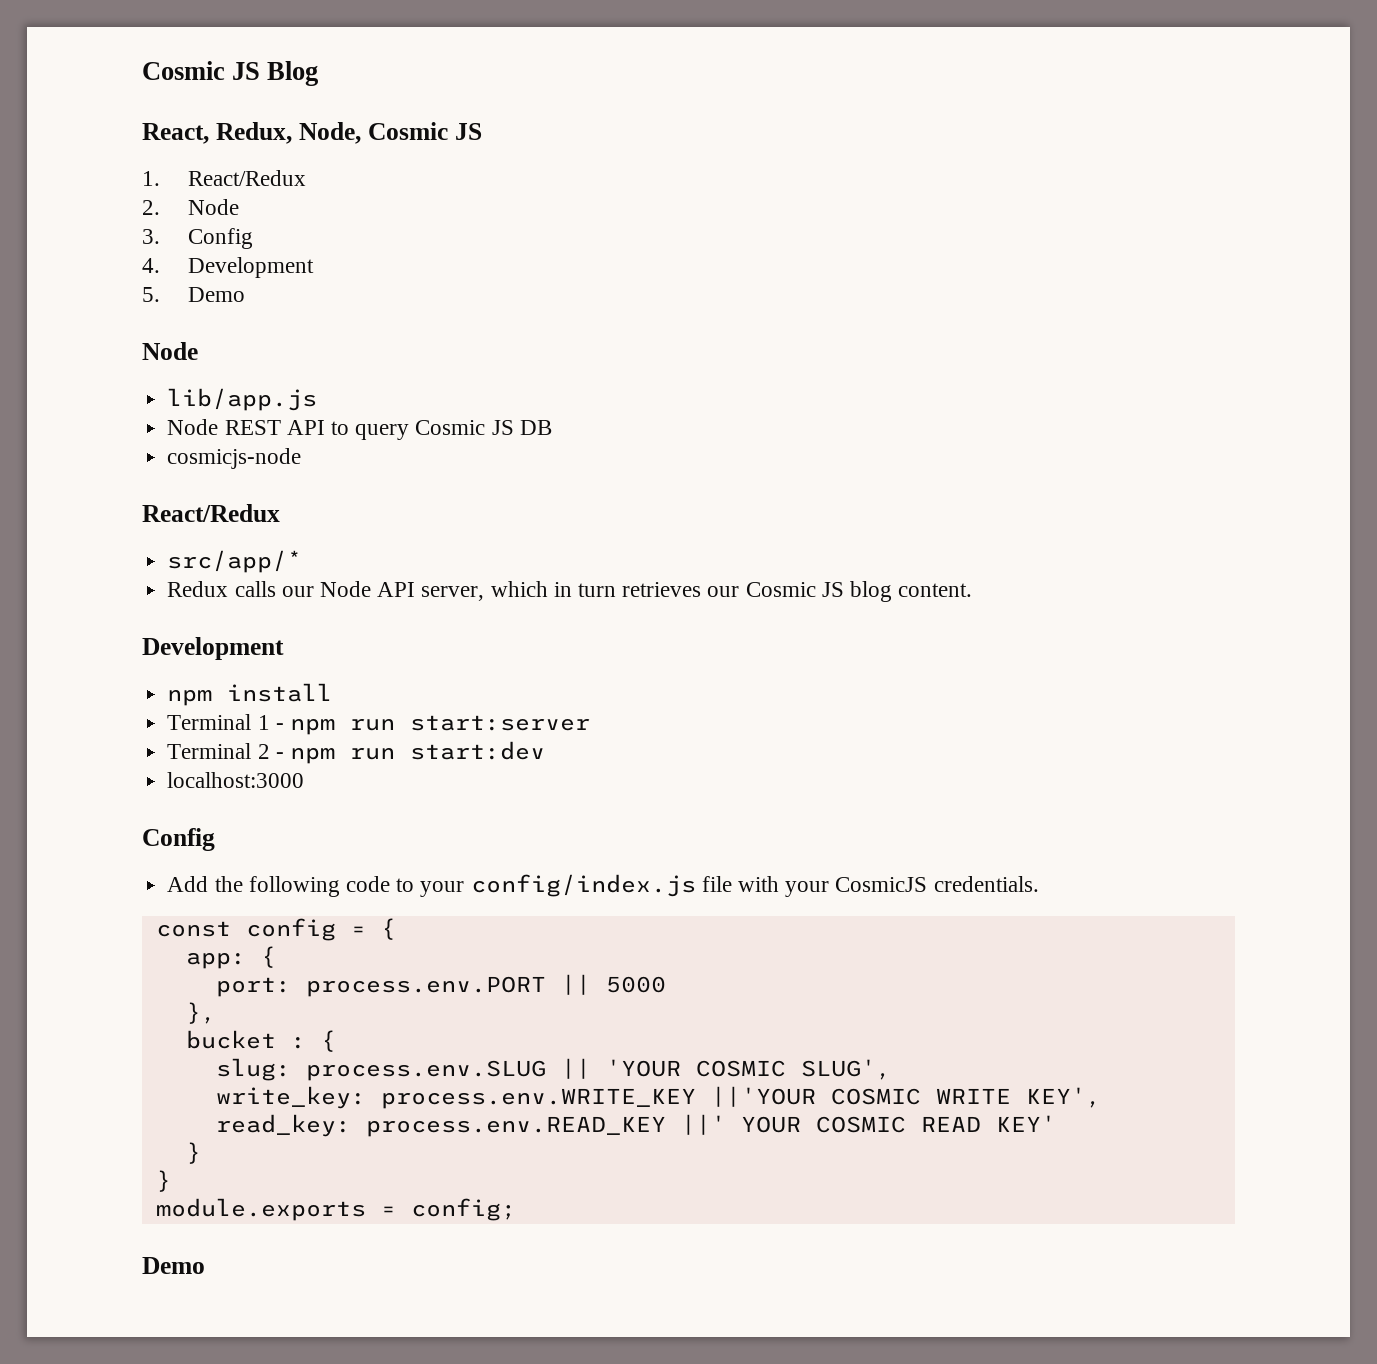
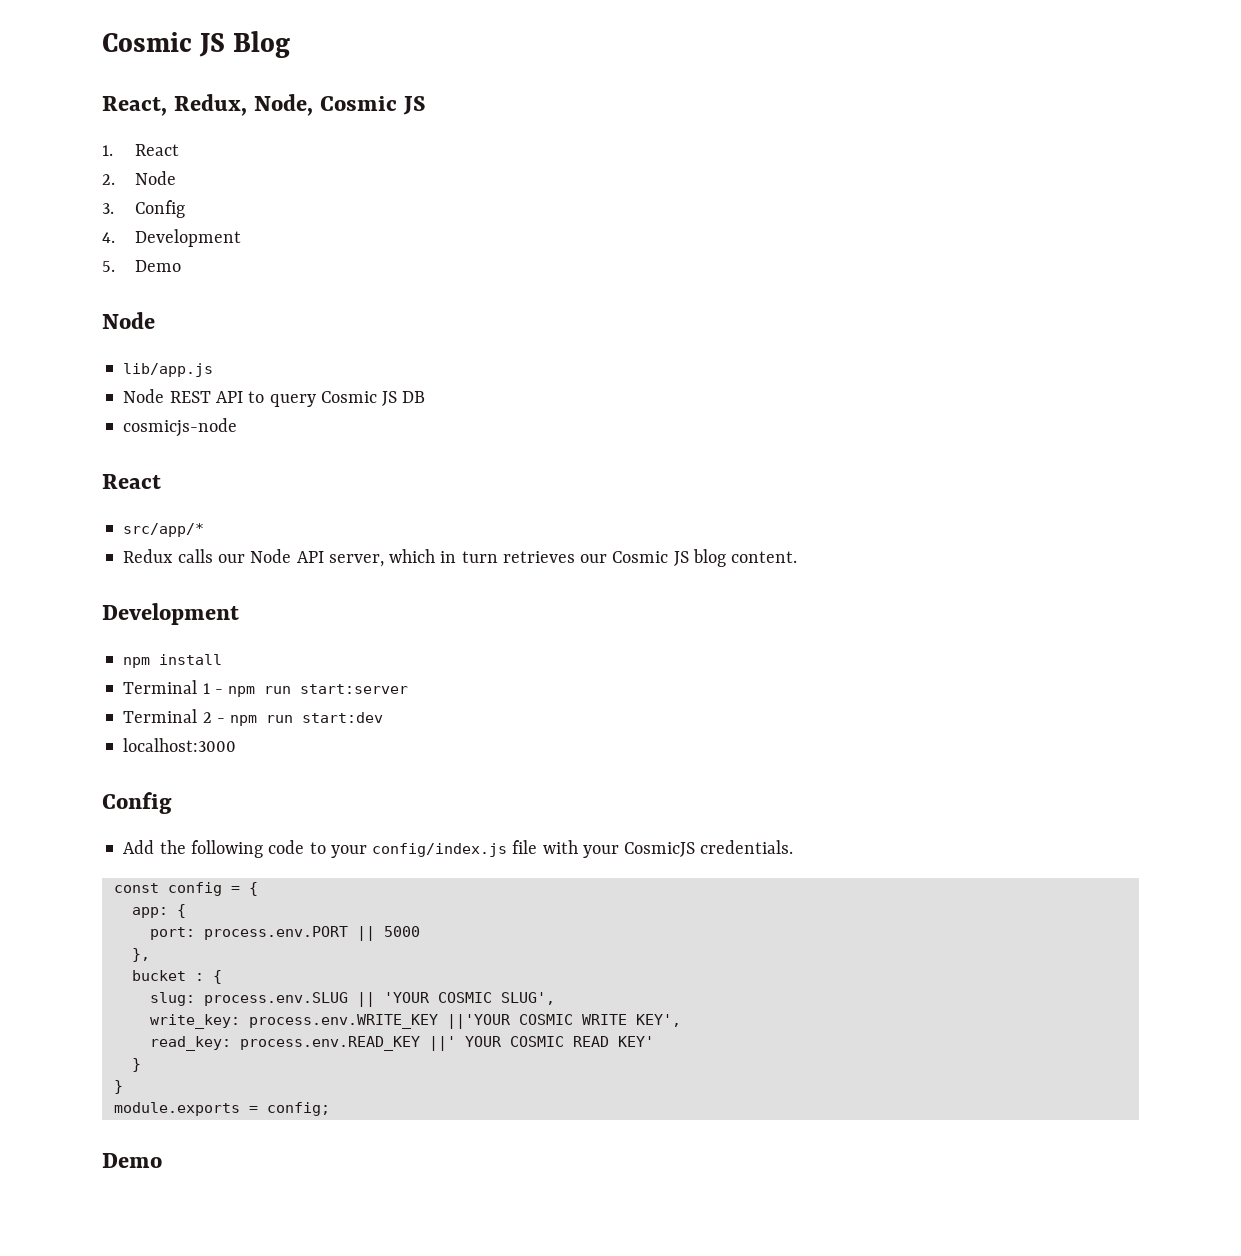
[187,170,306,186] React/Redux -> [135,144,180,156] React
[142,504,280,522] React/Redux -> [102,474,161,489] React

